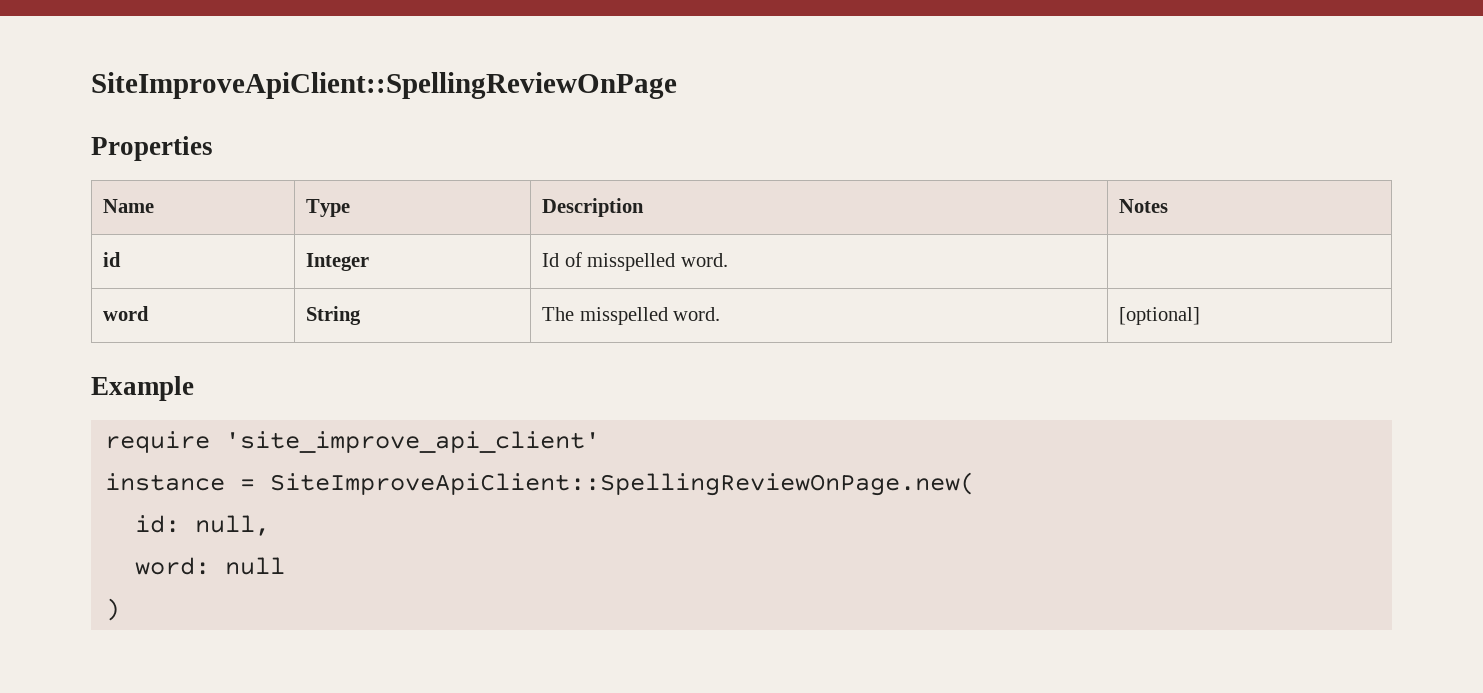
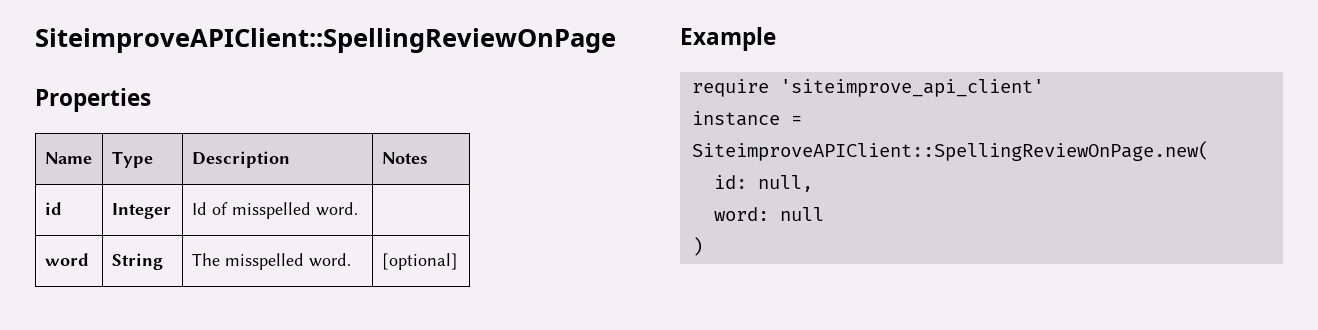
[91,72,677,99] SiteImproveApiClient::SpellingReviewOnPage -> [35,28,616,53] SiteimproveAPIClient::SpellingReviewOnPage
[224,431,600,453] 'site_improve_api_client' -> [780,79,1044,97] 'siteimprove_api_client'
[269,472,975,496] SiteImproveApiClient::SpellingReviewOnPage.new( -> [692,141,1209,161] SiteimproveAPIClient::SpellingReviewOnPage.new(

